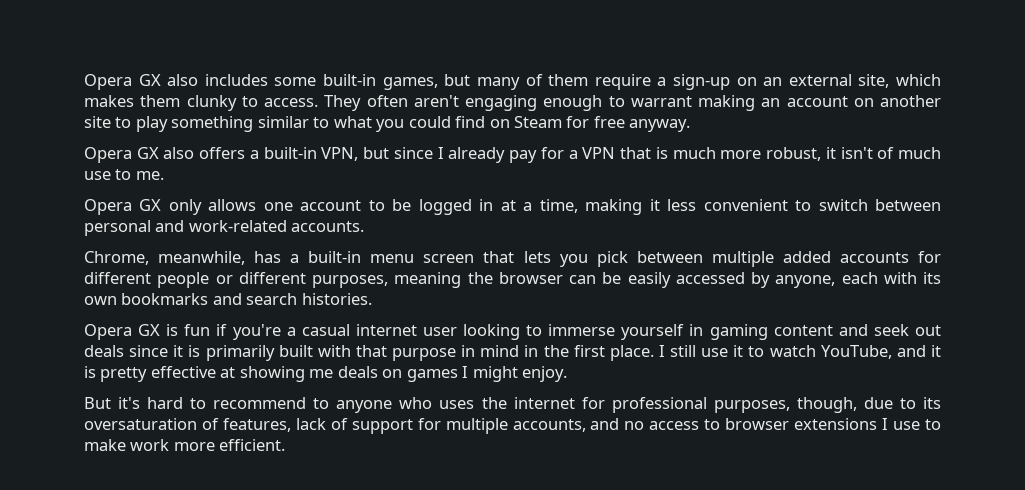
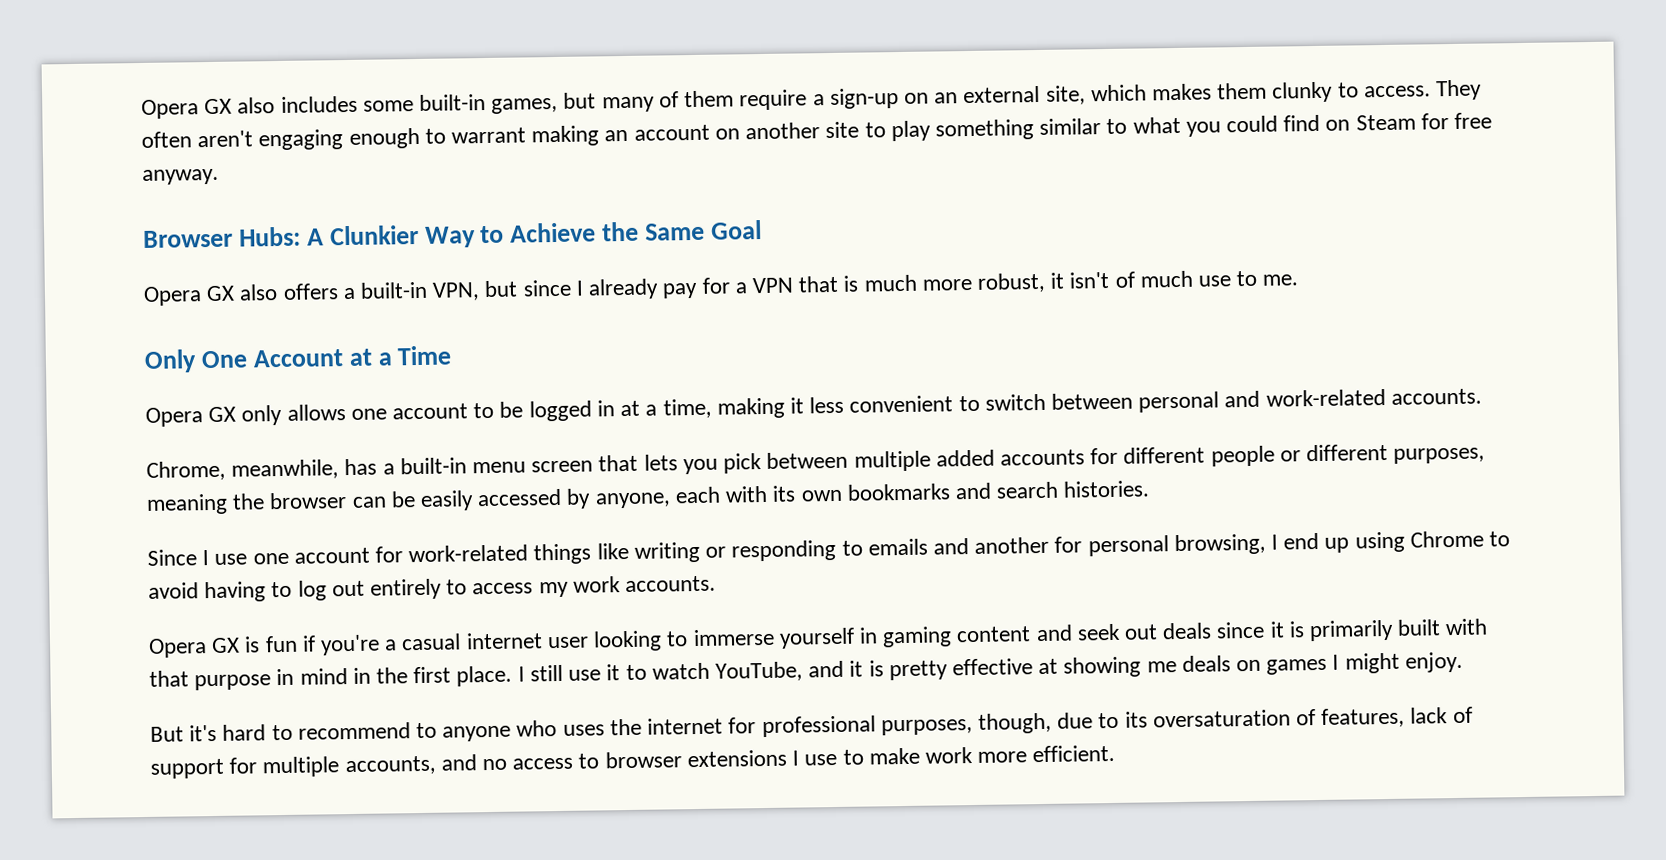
(691, 125) none -> [143,220,762,248] // Browser Hubs: A Clunkier Way to Achieve the Same Goal
(164, 175) none -> [144,345,453,373] // Only One Account at a Time
(372, 299) none -> [147,530,1511,566] [148,575,717,603] // Since I use one account for work-related things like writing or responding to emails and another for personal browsing, I end up using Chrome to avoid having to log out entirely to access my work accounts.

